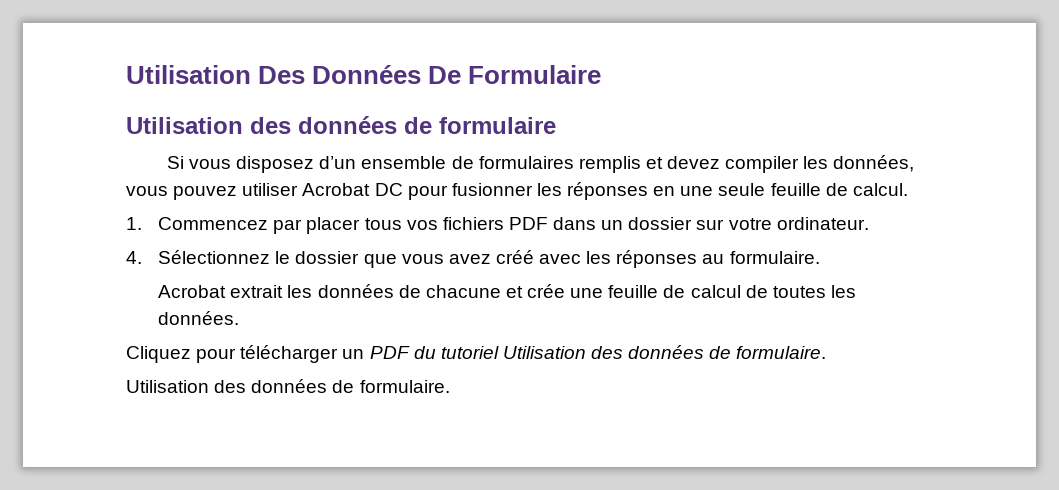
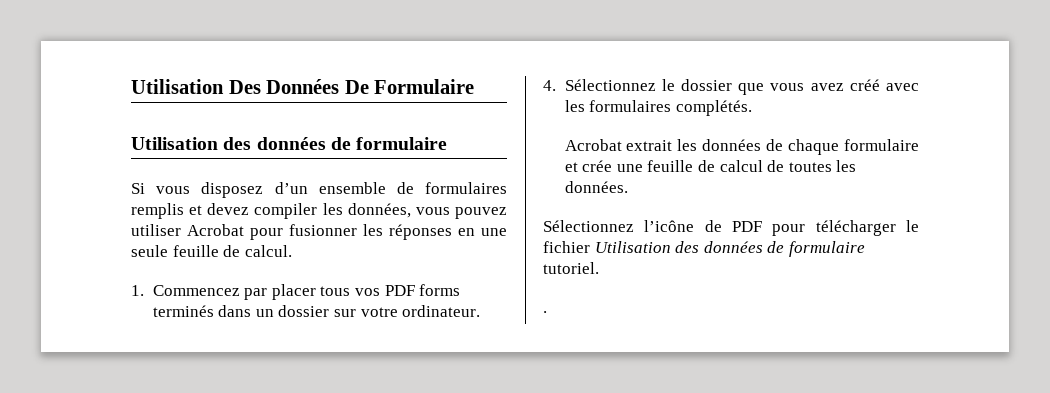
[374,183,403,196] DC -> (244, 230) none
[442,217,548,230] fichiers PDF -> [384,284,461,296] [152,305,214,317] PDF forms terminés
[616,250,820,268] réponses au formulaire. -> [589,100,752,116] formulaires complétés.
[425,285,501,298] chacune -> [788,139,919,155] chaque formulaire
[126,345,827,363] [126,379,450,393] Cliquez pour télécharger un PDF du tutoriel Utilisation des données de formulaire. // Utilisation des données de formulaire. -> [543,220,919,236] [543,241,865,257] [543,262,599,274] [543,311,547,313] Sélectionnez l’icône de PDF pour télécharger le fichier Utilisation des données de formulaire tutoriel. // .

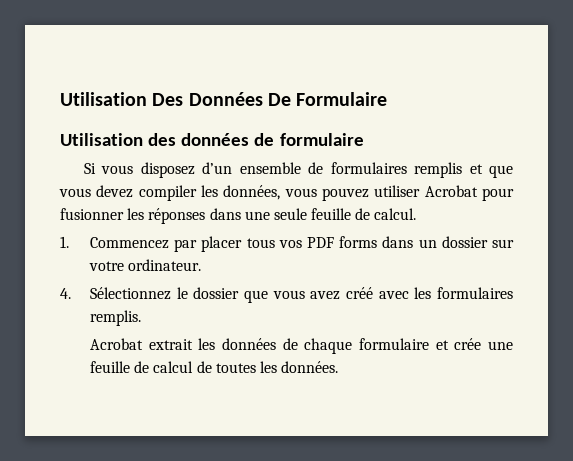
(203, 210) none -> [488,165,513,178] [59,188,91,197] que vous
[458,228,475,236] en -> [209,208,241,220] dans
[152,305,214,317] terminés -> (378, 242) none
[675,100,752,116] complétés. -> [90,310,142,326] remplis.
[543,220,919,236] [543,241,865,257] [543,262,599,274] [543,311,547,313] // Sélectionnez l’icône de PDF pour télécharger le fichier Utilisation des données de formulaire tutoriel. // . -> (339, 367) none

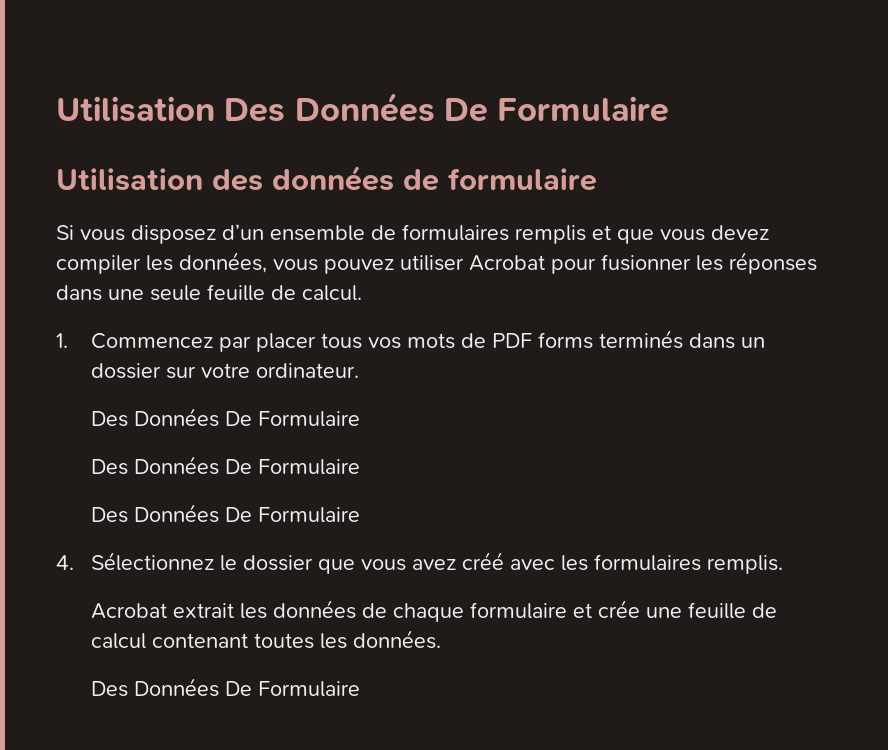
(302, 244) none -> [407,333,487,349] mots de
(378, 242) none -> [599,330,684,349] terminés
(202, 265) none -> [91,408,361,427] [91,456,361,475] [91,504,361,523] // Des Données De Formulaire // Des Données De Formulaire // Des Données De Formulaire
[196,361,212,373] de -> [152,633,249,648] contenant
(339, 367) none -> [91,678,361,697] // Des Données De Formulaire

